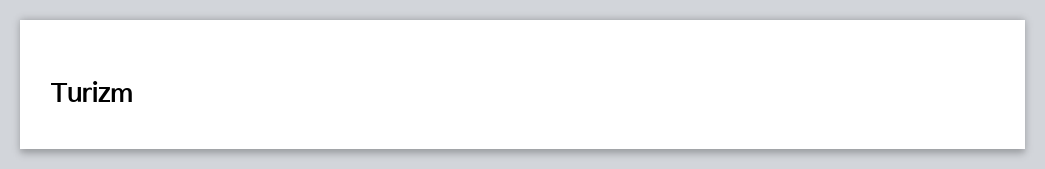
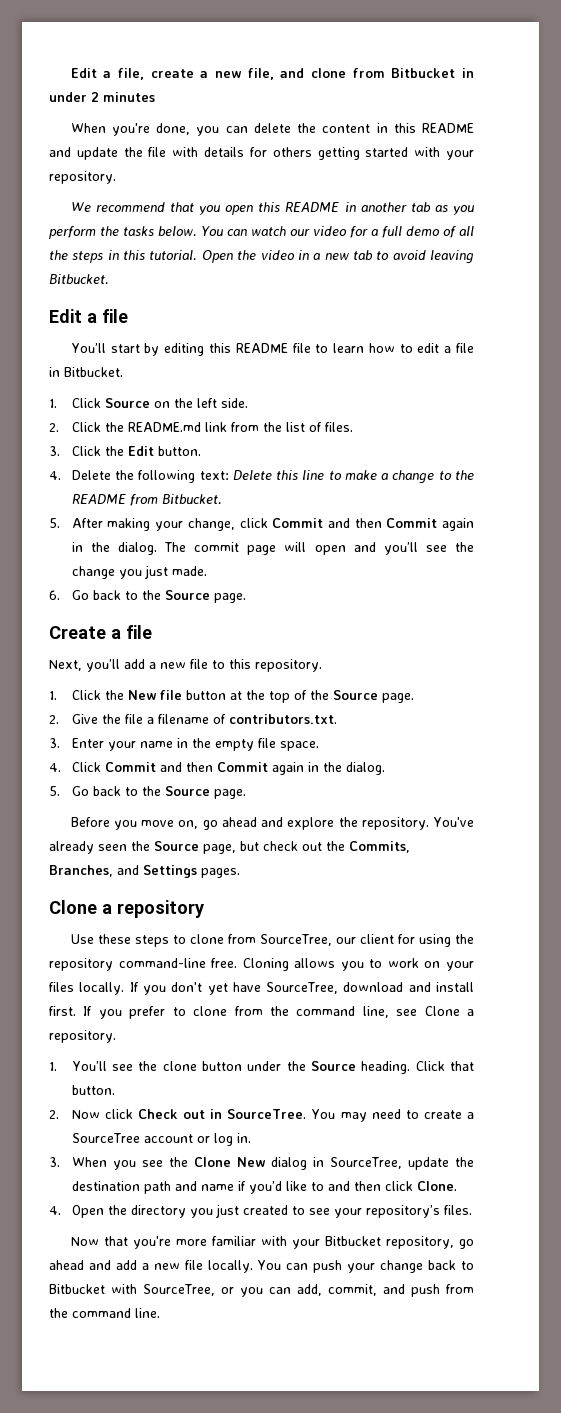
[51,81,133,102] Turizm -> [70,68,474,80] [49,92,155,102] [70,123,474,136] [49,147,474,160] [49,171,116,184] [70,202,475,215] [49,226,474,239] [49,250,474,264] [49,274,109,285] [49,309,128,323] [70,343,474,356] [49,367,123,377] [49,398,248,408] [49,422,353,432] [49,446,201,456] [49,470,474,484] [71,494,222,506] [49,518,474,531] [71,542,475,555] [71,565,207,579] [49,590,246,603] [49,625,152,639] [49,659,322,672] [49,690,414,703] [49,714,337,724] [49,738,319,751] [49,762,385,775] [49,786,246,799] [70,817,474,830] [49,841,410,854] [49,865,240,878] [49,900,204,918] [70,934,474,947] [49,958,474,971] [49,982,475,995] [49,1006,475,1019] [49,1030,116,1043] [49,1061,474,1074] [71,1085,115,1095] [49,1109,475,1122] [71,1133,251,1146] [49,1157,475,1170] [71,1181,457,1194] [49,1204,472,1218] [70,1236,475,1249] [49,1260,474,1273] [49,1284,474,1297] [49,1308,160,1318] Edit a file, create a new file, and clone from Bitbucket in under 2 minutes // When you're done, you can delete the content in this README and update the file with details for others getting started with your repository. // We recommend that you open this README in another tab as you perform the tasks below. You can watch our video for a full demo of all the steps in this tutorial. Open the video in a new tab to avoid leaving Bitbucket. // Edit a file // You’ll start by editing this README file to learn how to edit a file in Bitbucket. // 1. Click Source on the left side. // 2. Click the README.md link from the list of files. // 3. Click the Edit button. // 4. Delete the following text: Delete this line to make a change to the README from Bitbucket. // 5. After making your change, click Commit and then Commit again in the dialog. The commit page will open and you’ll see the change you just made. // 6. Go back to the Source page. // Create a file // Next, you’ll add a new file to this repository. // 1. Click the New file button at the top of the Source page. // 2. Give the file a filename of contributors.txt. // 3. Enter your name in the empty file space. // 4. Click Commit and then Commit again in the dialog. // 5. Go back to the Source page. // Before you move on, go ahead and explore the repository. You've already seen the Source page, but check out the Commits, Branches, and Settings pages. // Clone a repository // Use these steps to clone from SourceTree, our client for using the repository command-line free. Cloning allows you to work on your files locally. If you don't yet have SourceTree, download and install first. If you prefer to clone from the command line, see Clone a repository. // 1. You’ll see the clone button under the Source heading. Click that button. // 2. Now click Check out in SourceTree. You may need to create a SourceTree account or log in. // 3. When you see the Clone New dialog in SourceTree, update the destination path and name if you’d like to and then click Clone. // 4. Open the directory you just created to see your repository’s files. // Now that you're more familiar with your Bitbucket repository, go ahead and add a new file locally. You can push your change back to Bitbucket with SourceTree, or you can add, commit, and push from the command line.

